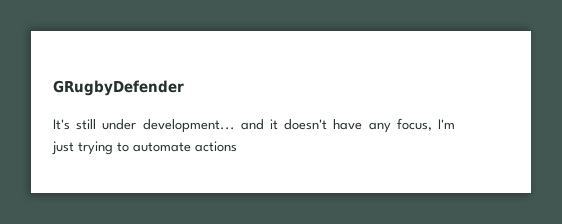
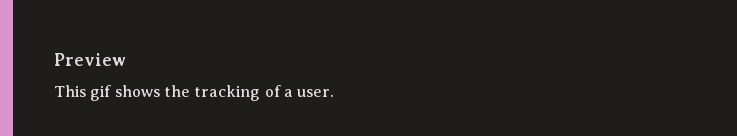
[53,80,184,96] [53,118,455,133] [52,141,237,155] GRugbyDefender // It's still under development... and it doesn't have any focus, I'm just trying to automate actions -> [54,53,126,66] [54,85,335,101] Preview // This gif shows the tracking of a user.

